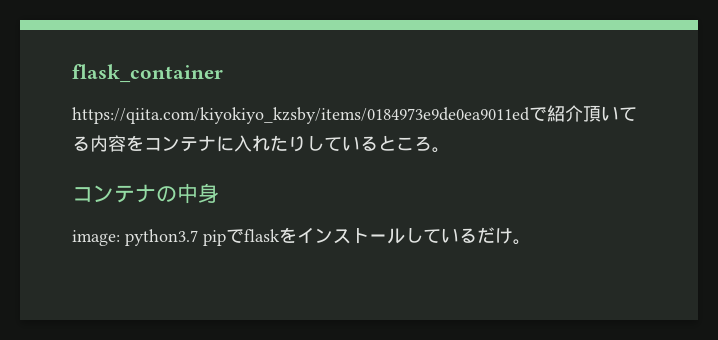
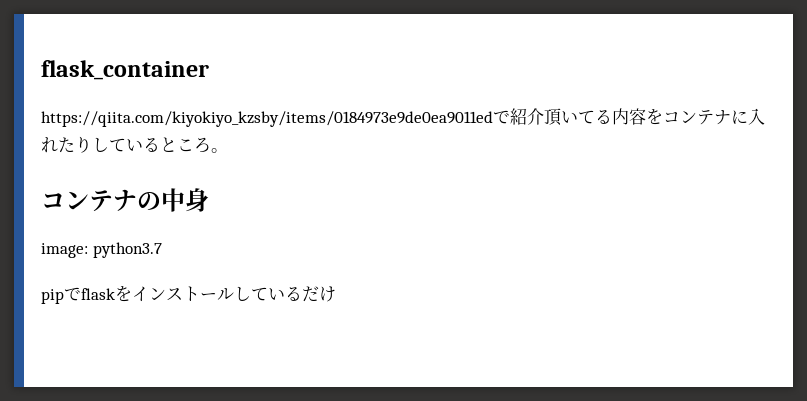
(198, 237) none -> (162, 250) //
[513,239,531,245] 。 -> (336, 294) none

